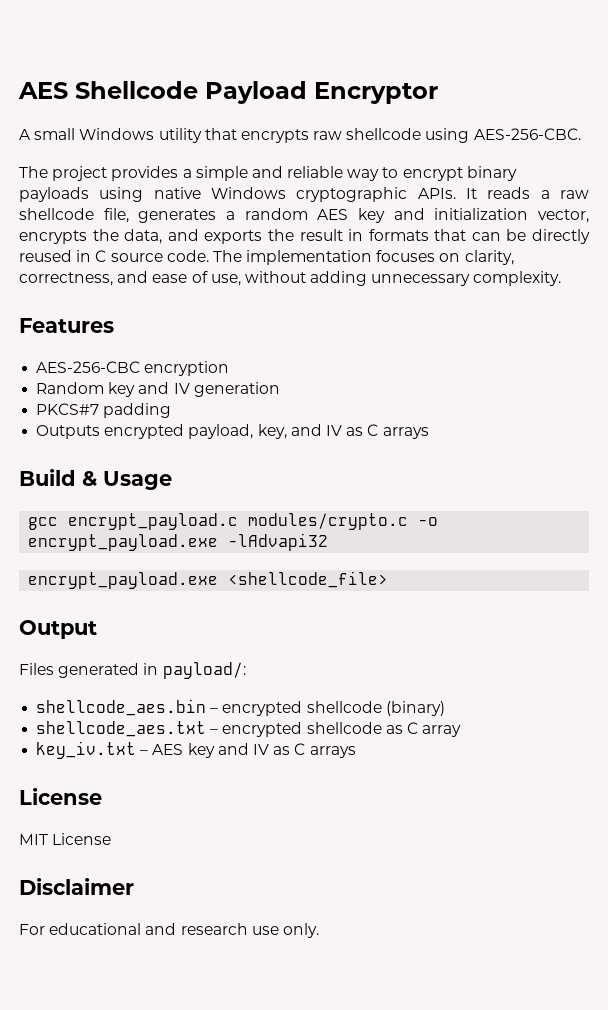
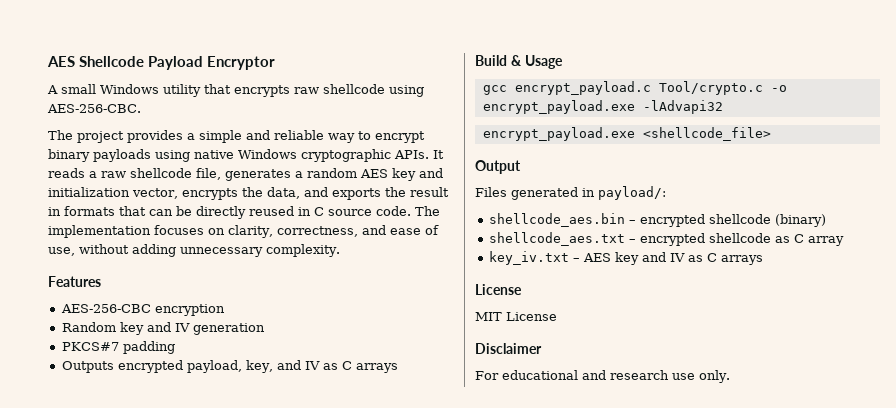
[248,513,409,530] modules/crypto.c -> [658,81,763,95] Tool/crypto.c

